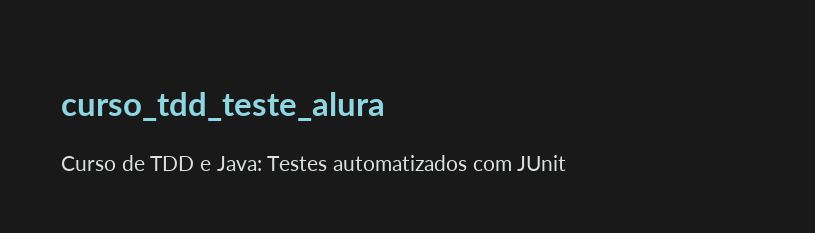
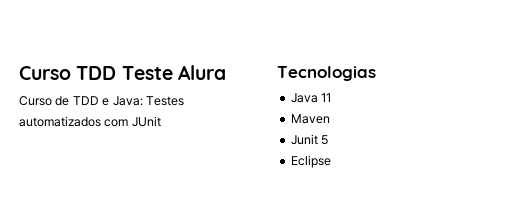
[61,92,385,121] curso_tdd_teste_alura -> [19,65,226,80] Curso TDD Teste Alura
(567, 163) none -> [277,66,376,81] [290,93,332,103] [290,114,330,124] [290,134,329,145] [290,155,331,168] // Tecnologias // Java 11 // Maven // Junit 5 // Eclipse

